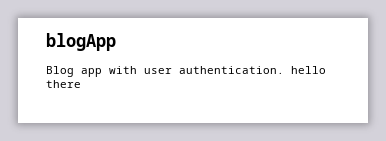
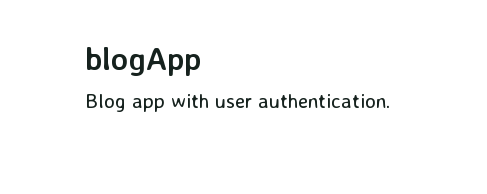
[291,66,326,74] [46,80,81,88] hello there -> (390, 101) none

